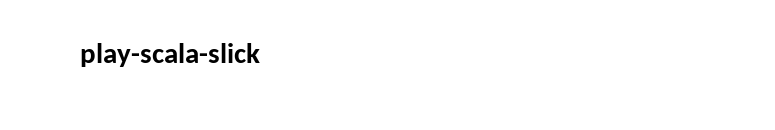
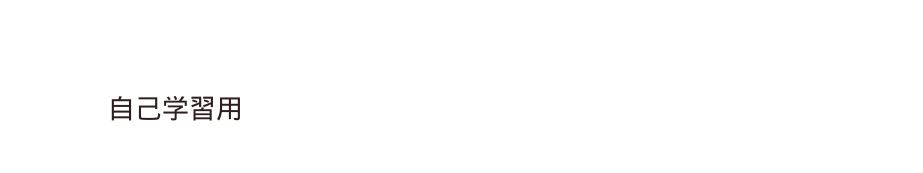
[80,43,260,67] play-scala-slick -> [108,95,243,121] 自己学習用

